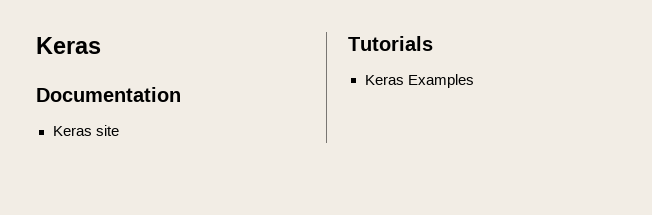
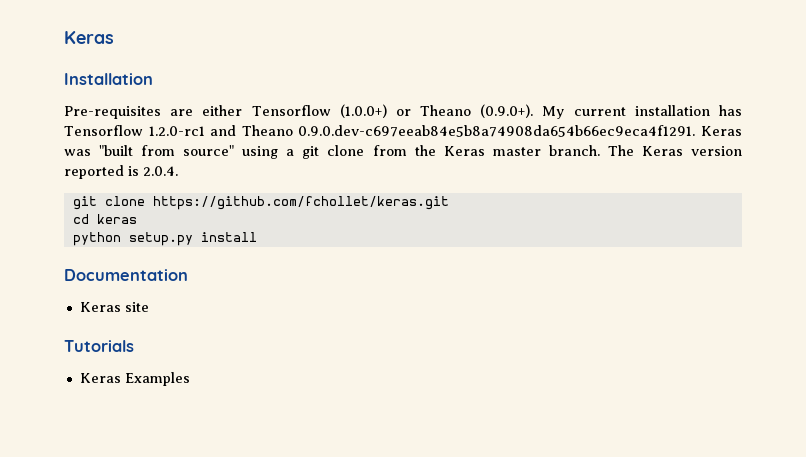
[36,37,101,54] Keras -> [64,31,114,44] [64,73,153,85] [64,104,742,119] [64,125,742,137] [64,145,743,159] [64,165,178,179] [72,196,449,210] [72,214,137,224] [72,232,257,246] Keras // Installation // Pre-requisites are either Tensorflow (1.0.0+) or Theano (0.9.0+). My current installation has Tensorflow 1.2.0-rc1 and Theano 0.9.0.dev-c697eeab84e5b8a74908da654b66ec9eca4f1291. Keras was "built from source" using a git clone from the Keras master branch. The Keras version reported is 2.0.4. // git clone https://github.com/fchollet/keras.git // cd keras // python setup.py install

